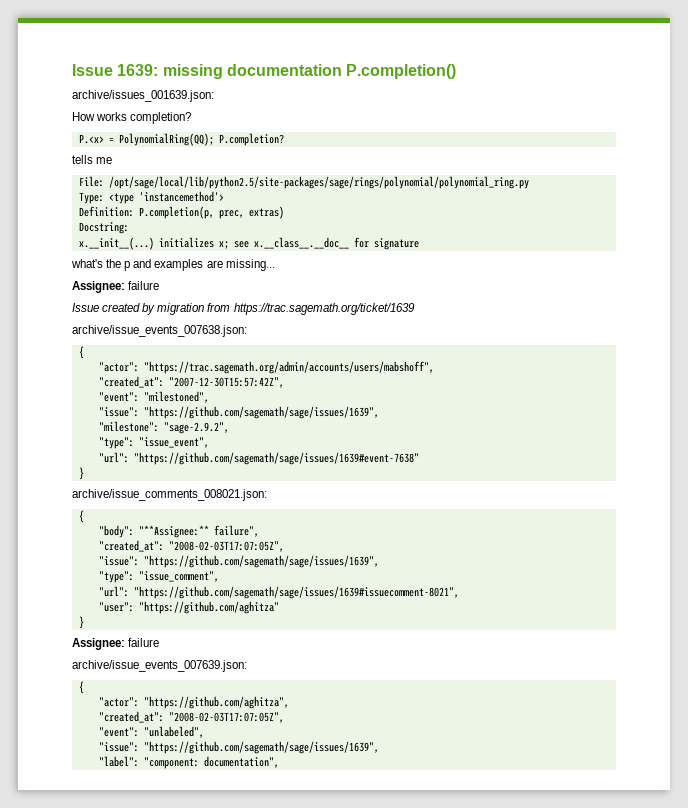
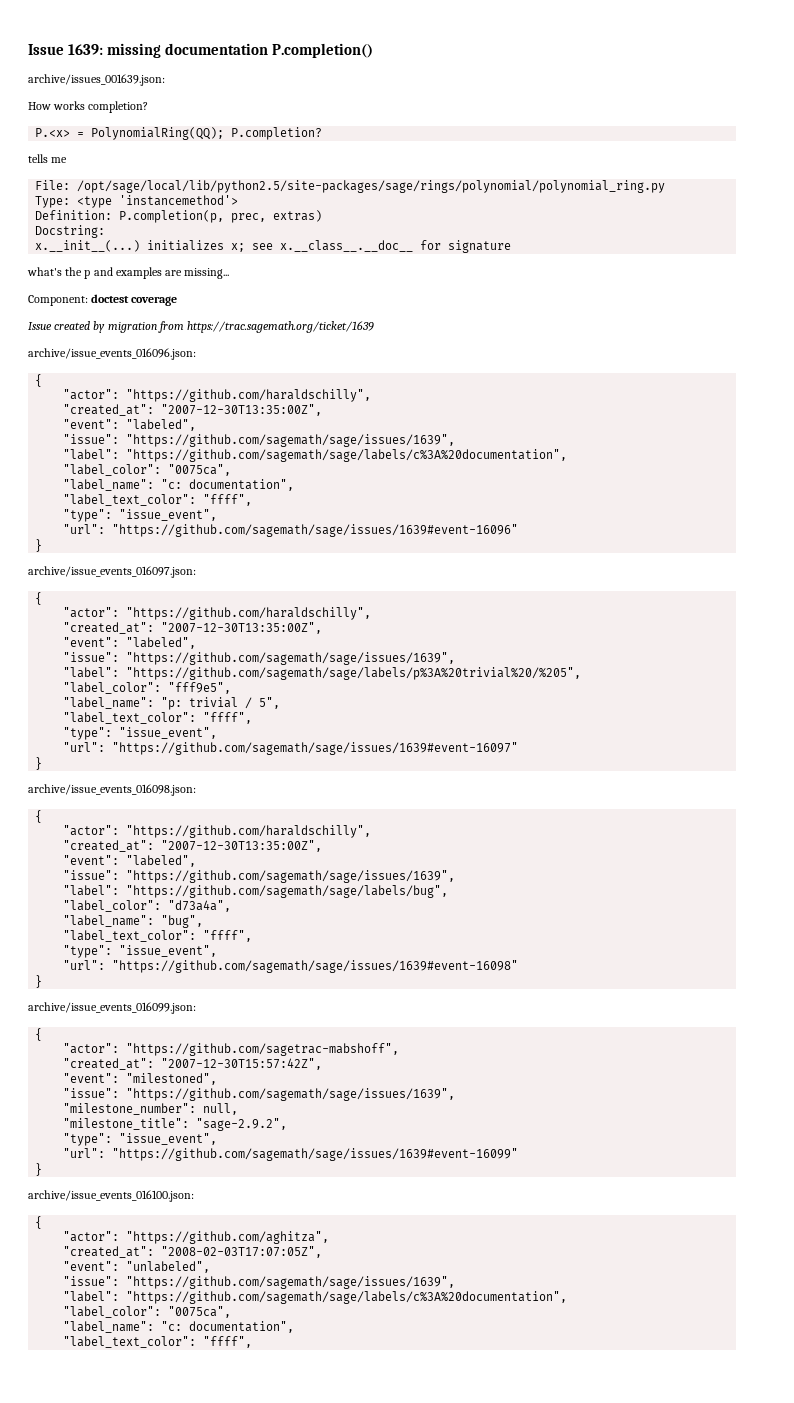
[72,281,160,293] Assignee: failure -> [28,294,178,306] Component: doctest coverage
[72,325,247,337] [78,346,84,359] [98,361,434,374] archive/issue_events_007638.json: // { // "actor": "https://trac.sagemath.org/admin/accounts/users/mabshoff", -> [28,348,196,360] [35,374,43,387] [63,389,372,402] [63,404,323,416] [63,419,197,431] [63,434,456,447] [63,449,568,462] [63,464,232,476] [63,479,295,491] [63,494,253,506] [63,509,218,522] [63,524,519,537] [35,539,43,552] [28,566,196,578] [35,592,43,605] [63,607,372,620] [63,622,323,634] [63,637,197,649] [63,652,456,665] [63,667,582,680] [63,682,232,694] [63,697,281,710] [63,712,253,724] [63,727,218,740] [63,742,519,755] [35,757,43,770] [28,784,196,796] [35,810,43,823] [63,825,372,838] [63,840,323,852] [63,855,197,867] [63,870,456,883] [63,885,449,898] [63,900,232,912] [63,915,204,928] [63,930,253,942] [63,945,218,958] [63,960,519,973] [35,975,43,988] [28,1002,196,1014] [35,1028,43,1041] [63,1043,400,1056] archive/issue_events_016096.json: // { // "actor": "https://github.com/haraldschilly", // "created_at": "2007-12-30T13:35:00Z", // "event": "labeled", // "issue": "https://github.com/sagemath/sage/issues/1639", // "label": "https://github.com/sagemath/sage/labels/c%3A%20documentation", // "label_color": "0075ca", // "label_name": "c: documentation", // "label_text_color": "ffff", // "type": "issue_event", // "url": "https://github.com/sagemath/sage/issues/1639#event-16096" // } // archive/issue_events_016097.json: // { // "actor": "https://github.com/haraldschilly", // "created_at": "2007-12-30T13:35:00Z", // "event": "labeled", // "issue": "https://github.com/sagemath/sage/issues/1639", // "label": "https://github.com/sagemath/sage/labels/p%3A%20trivial%20/%205", // "label_color": "fff9e5", // "label_name": "p: trivial / 5", // "label_text_color": "ffff", // "type": "issue_event", // "url": "https://github.com/sagemath/sage/issues/1639#event-16097" // } // archive/issue_events_016098.json: // { // "actor": "https://github.com/haraldschilly", // "created_at": "2007-12-30T13:35:00Z", // "event": "labeled", // "issue": "https://github.com/sagemath/sage/issues/1639", // "label": "https://github.com/sagemath/sage/labels/bug", // "label_color": "d73a4a", // "label_name": "bug", // "label_text_color": "ffff", // "type": "issue_event", // "url": "https://github.com/sagemath/sage/issues/1639#event-16098" // } // archive/issue_events_016099.json: // { // "actor": "https://github.com/sagetrac-mabshoff",
[98,421,159,432] "milestone": -> [63,1103,239,1115] [63,1118,190,1130] "milestone_number": null, // "milestone_title":
[133,452,419,465] [78,467,84,480] [72,489,267,501] [78,510,84,523] [98,525,259,538] [98,540,284,552] [98,555,379,568] [98,571,219,583] [98,586,459,599] [98,601,279,614] [78,616,84,629] [72,638,160,650] [72,660,247,672] "https://github.com/sagemath/sage/issues/1639#event-7638" // } // archive/issue_comments_008021.json: // { // "body": "**Assignee:** failure", // "created_at": "2008-02-03T17:07:05Z", // "issue": "https://github.com/sagemath/sage/issues/1639", // "type": "issue_comment", // "url": "https://github.com/sagemath/sage/issues/1639#issuecomment-8021", // "user": "https://github.com/aghitza" // } // Assignee: failure // archive/issue_events_007639.json: -> [112,1148,519,1161] [35,1163,43,1176] [28,1190,194,1202] "https://github.com/sagemath/sage/issues/1639#event-16099" // } // archive/issue_events_016100.json:
[143,756,279,769] "component: documentation", -> [126,1291,568,1304] [63,1306,232,1318] [63,1321,295,1333] [63,1336,253,1348] "https://github.com/sagemath/sage/labels/c%3A%20documentation", // "label_color": "0075ca", // "label_name": "c: documentation", // "label_text_color": "ffff",

